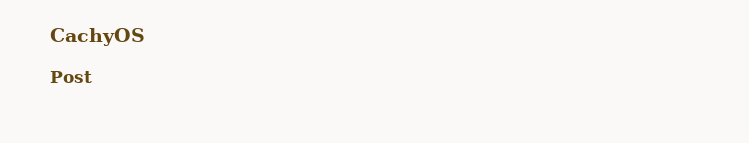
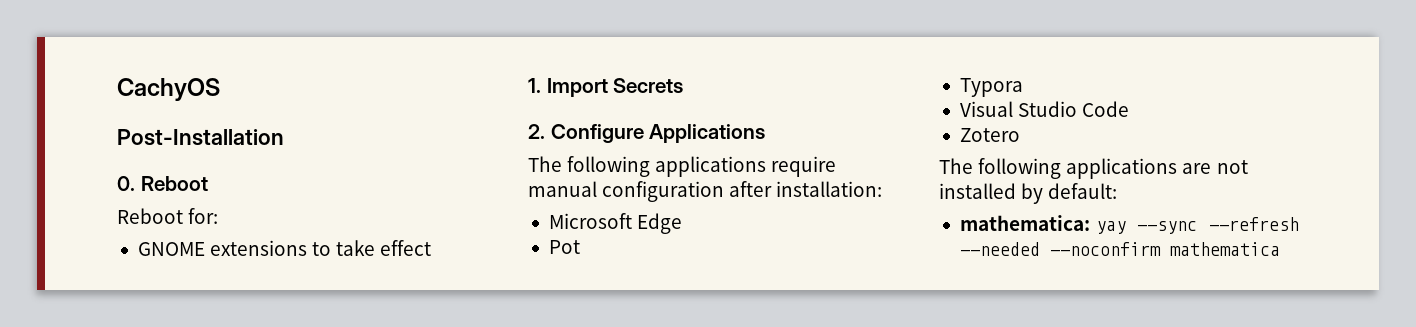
[50,71,92,83] Post -> [117,129,284,146] [117,176,208,191] [117,208,219,224] [137,240,432,256] [528,78,684,97] [528,124,766,143] [528,156,837,177] [528,181,883,202] [548,213,683,234] [548,240,580,254] [959,78,1023,97] [959,101,1130,117] [959,128,1020,142] [939,158,1248,179] [939,183,1118,204] [959,215,1299,234] [959,242,1280,256] Post-Installation // 0. Reboot // Reboot for: // GNOME extensions to take effect // 1. Import Secrets // 2. Configure Applications // The following applications require manual configuration after installation: // Microsoft Edge // Pot // Typora // Visual Studio Code // Zotero // The following applications are not installed by default: // mathematica: yay --sync --refresh --needed --noconfirm mathematica

